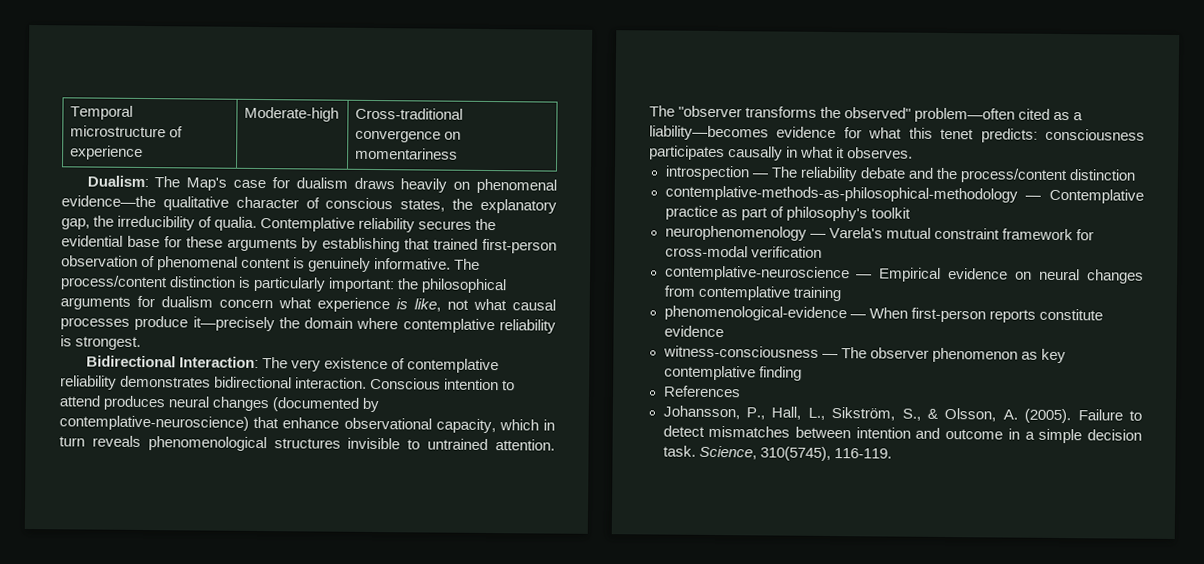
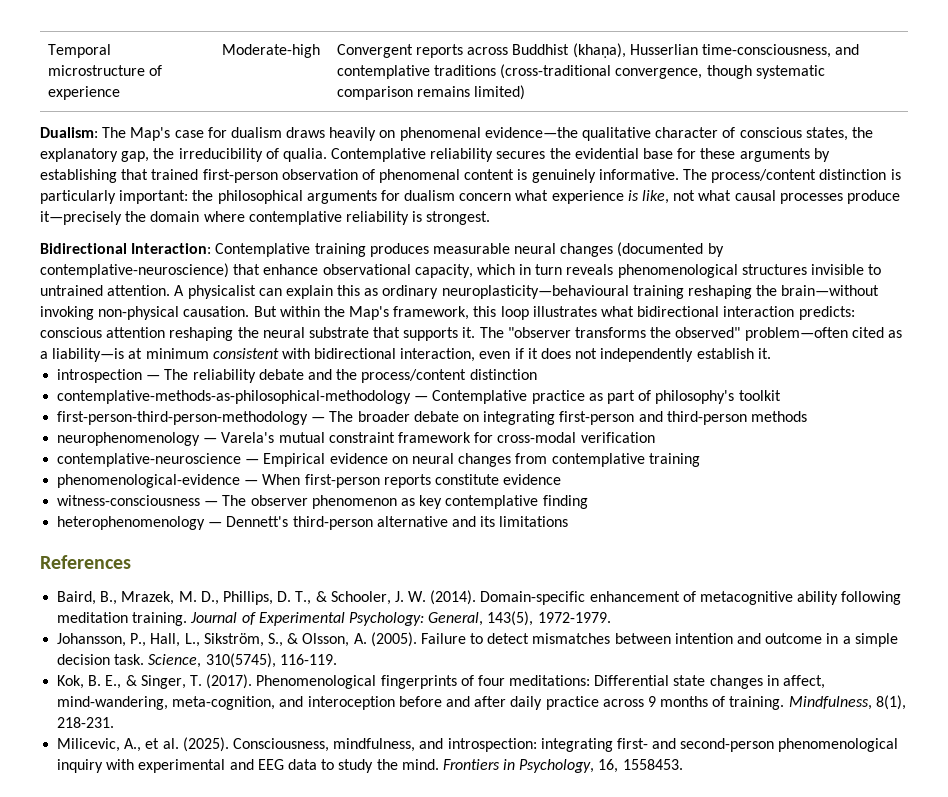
[355,107,464,120] [355,129,462,143] [355,147,459,160] Cross-traditional convergence on momentariness -> [336,43,860,58] [336,64,825,79] [336,85,526,100] Convergent reports across Buddhist (khaṇa), Husserlian time-consciousness, and contemplative traditions (cross-traditional convergence, though systematic comparison remains limited)
[261,357,499,374] [60,375,516,391] [59,395,166,411] The very existence of contemplative reliability demonstrates bidirectional interaction. Conscious intention to attend produces -> [215,243,510,257] Contemplative training produces measurable
(556, 445) none -> [174,285,880,299] [40,306,855,320] [40,327,476,341] A physicalist can explain this as ordinary neuroplasticity—behavioural training reshaping the brain—without invoking non-physical causation. But within the Map's framework, this loop illustrates what bidirectional interaction predicts: conscious attention reshaping the neural substrate that supports it.
[649,125,1145,143] [649,145,914,161] liability—becomes evidence for what this tenet predicts: consciousness participates causally in what it observes. -> [52,348,771,362] liability—is at minimum consistent with bidirectional interaction, even if it does not independently establish it.
(911, 213) none -> [57,411,807,425] // first-person-third-person-methodology — The broader debate on integrating first-person and third-person methods
[663,385,741,398] References -> [57,516,569,530] [40,555,131,569] [57,590,902,605] [57,611,611,626] heterophenomenology — Dennett's third-person alternative and its limitations // References // Baird, B., Mrazek, M. D., Phillips, D. T., & Schooler, J. W. (2014). Domain-specific enhancement of metacognitive ability following meditation training. Journal of Experimental Psychology: General, 143(5), 1972-1979.
(892, 453) none -> [57,674,826,689] [57,695,906,710] [57,717,115,728] [57,737,899,752] [57,759,683,773] // Kok, B. E., & Singer, T. (2017). Phenomenological fingerprints of four meditations: Differential state changes in affect, mind-wandering, meta-cognition, and interoception before and after daily practice across 9 months of training. Mindfulness, 8(1), 218-231. // Milicevic, A., et al. (2025). Consciousness, mindfulness, and introspection: integrating first- and second-person phenomenological inquiry with experimental and EEG data to study the mind. Frontiers in Psychology, 16, 1558453.

